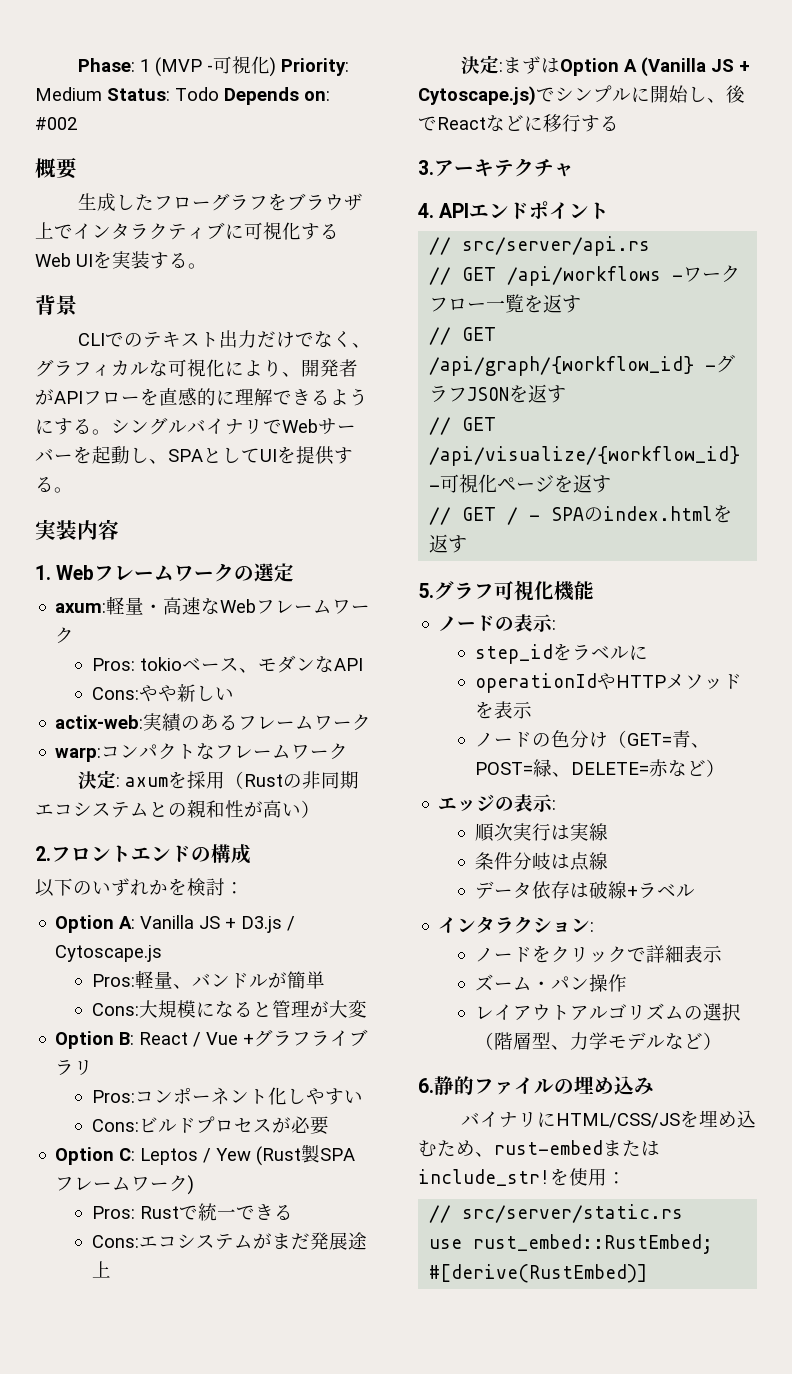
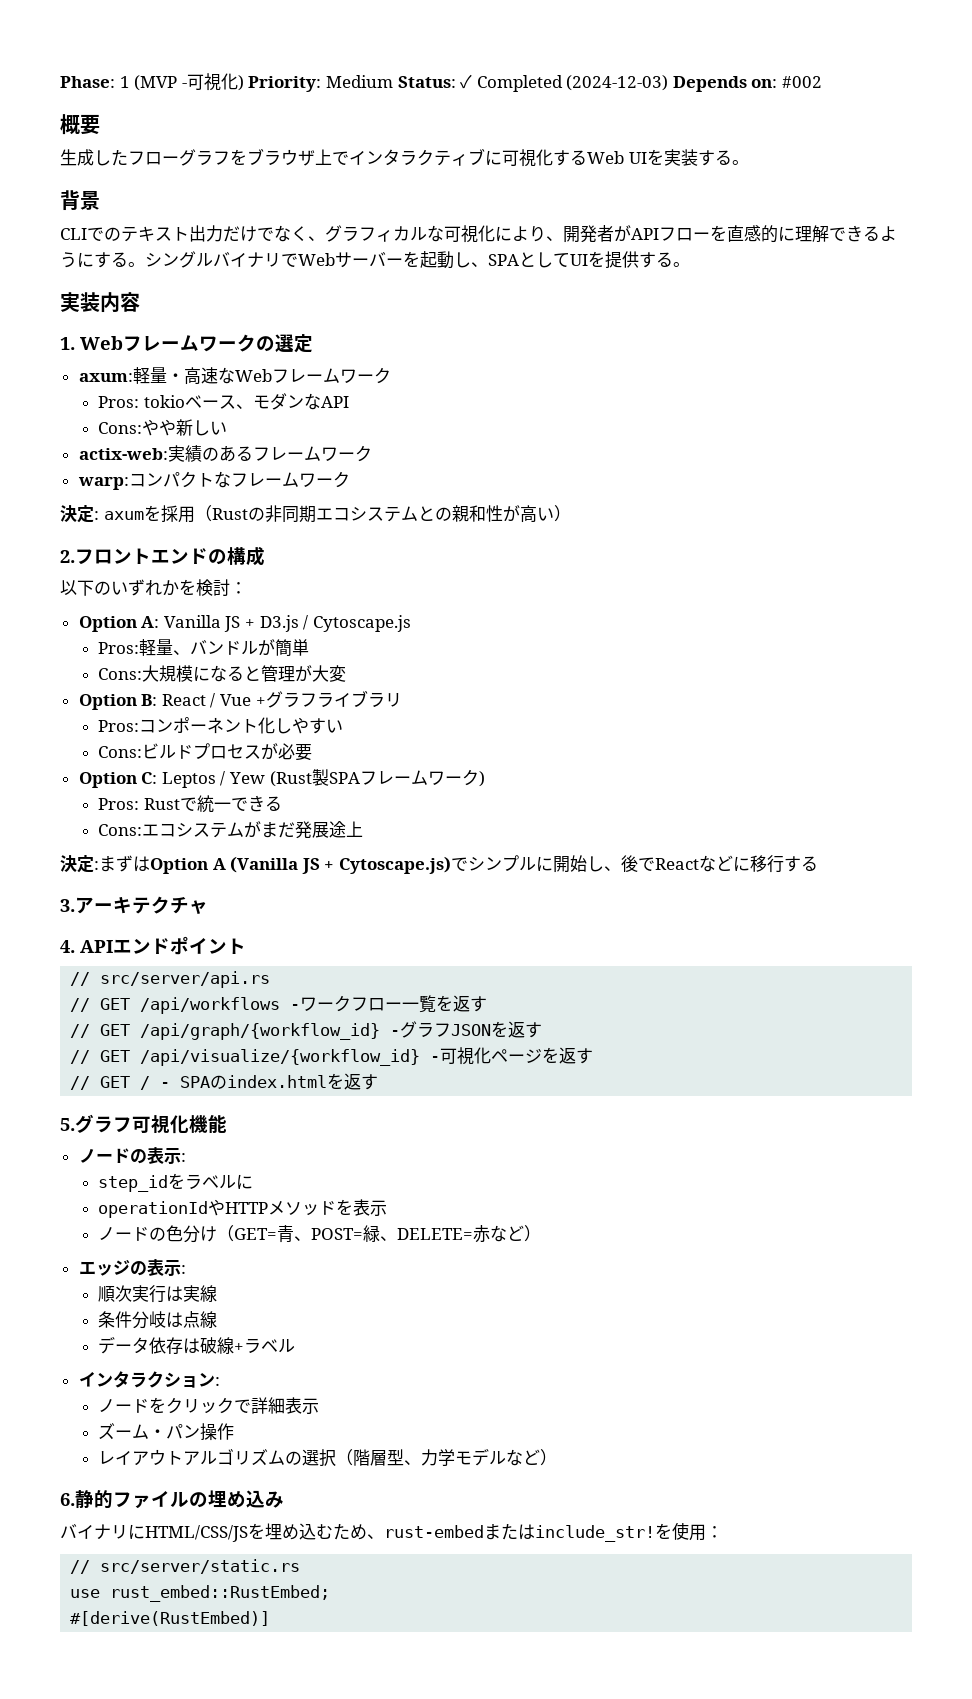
[175,87,219,101] Todo -> [460,74,669,92] ✓ Completed (2024-12-03)

